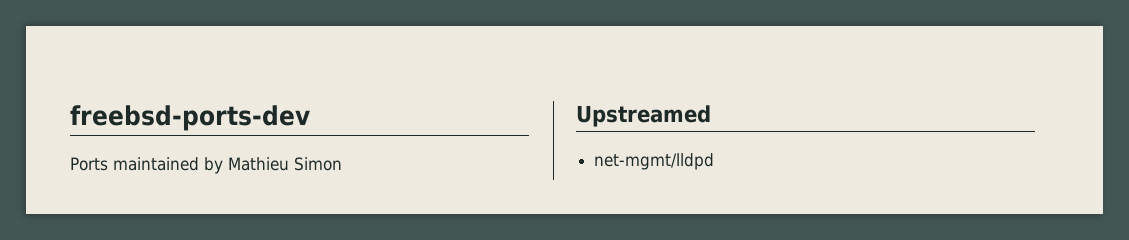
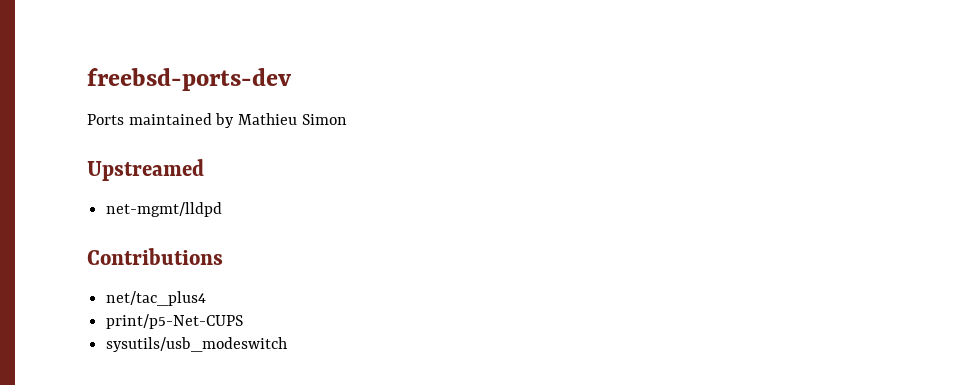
(715, 161) none -> [87,248,223,265] [106,291,207,306] [106,314,244,329] [106,337,288,352] // Contributions // net/tac_plus4 // print/p5-Net-CUPS // sysutils/usb_modeswitch

